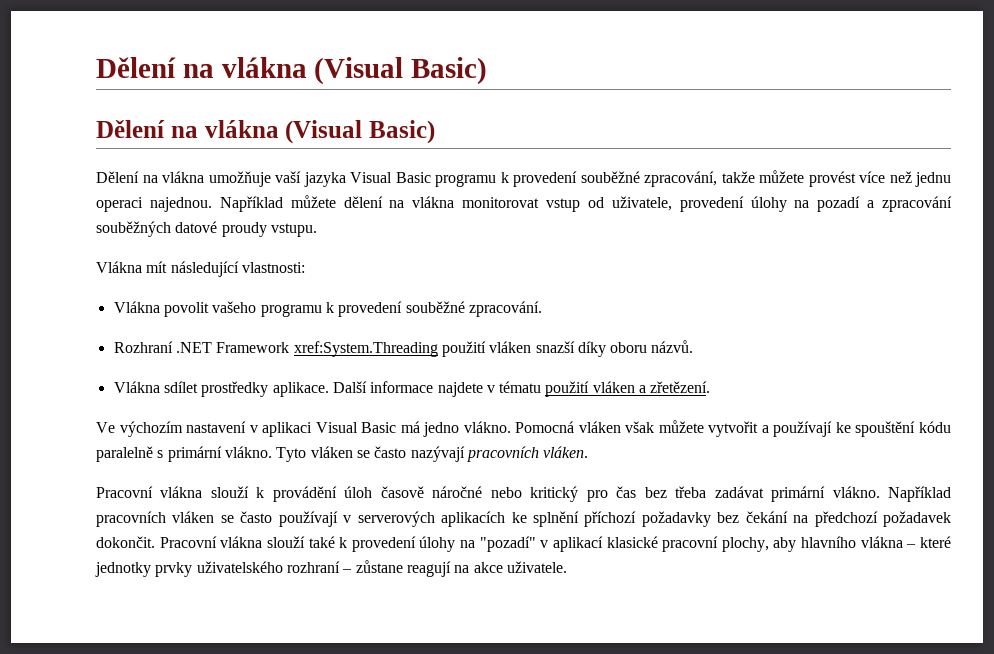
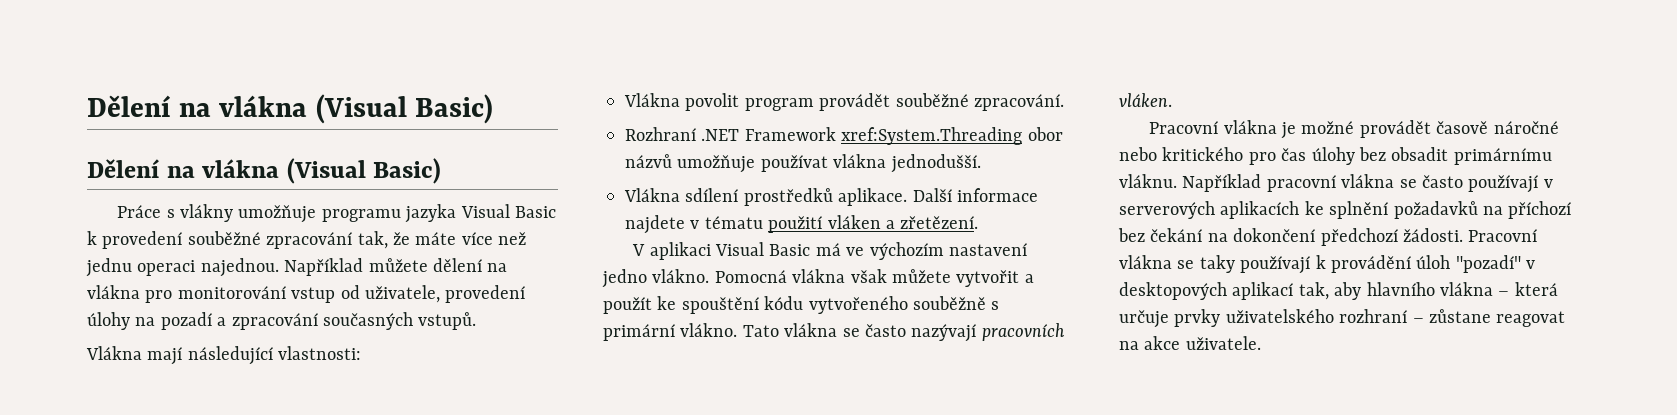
[96,171,301,187] Dělení na vlákna umožňuje vaší -> [117,204,401,223] Práce s vlákny umožňuje programu
[435,170,856,187] programu k provedení souběžné zpracování, takže můžete provést -> [87,231,457,249] k provedení souběžné zpracování tak, že máte
[462,197,540,208] monitorovat -> [145,286,286,303] pro monitorování
[96,221,317,237] [96,261,168,273] souběžných datové proudy vstupu. // Vlákna mít -> [323,312,477,330] [86,346,183,365] současných vstupů. // Vlákna mají
[212,301,403,317] vašeho programu k provedení -> [744,93,891,111] program provádět
[441,340,694,357] [113,381,269,397] použití vláken snazší díky oboru názvů. // Vlákna sdílet prostředky -> [1027,127,1063,141] [625,154,981,173] [624,188,833,206] obor názvů umožňuje používat vlákna jednodušší. // Vlákna sdílení prostředků
[96,421,258,437] Ve výchozím nastavení v -> [632,244,646,256] V
(420, 427) none -> [846,242,1028,260] ve výchozím nastavení
[578,421,621,433] vláken -> [792,269,846,283] vlákna
[773,421,833,437] používají -> [603,297,652,314] použít
[96,446,153,462] paralelně -> [808,296,986,314] vytvořeného souběžně
[276,446,353,462] Tyto vláken -> [742,323,838,337] Tato vlákna
[210,486,373,502] slouží k provádění úloh -> [1281,120,1431,139] je možné provádět
[530,486,579,502] kritický -> [1162,147,1244,161] kritického
[644,486,952,502] [96,511,215,527] bez třeba zadávat primární vlákno. Například pracovních vláken -> [1311,147,1552,165] [1119,174,1395,192] úlohy bez obsadit primárnímu vláknu. Například pracovní vlákna
[584,511,951,527] [96,536,769,552] příchozí požadavky bez čekání na předchozí požadavek dokončit. Pracovní vlákna slouží také k provedení úlohy na "pozadí" v aplikací klasické pracovní plochy, -> [1393,201,1572,219] [1118,228,1538,246] [1119,255,1536,274] [1119,282,1329,300] požadavků na příchozí bez čekání na dokončení předchozí žádosti. Pracovní vlákna se taky používají k provádění úloh "pozadí" v desktopových aplikací tak,
[920,536,952,548] [95,562,151,577] které jednotky -> [1514,282,1558,296] [1119,310,1169,328] která určuje
[406,561,451,577] reagují -> [1496,311,1566,327] reagovat

